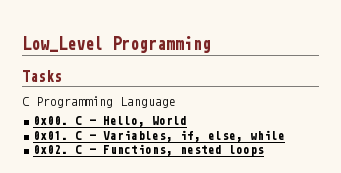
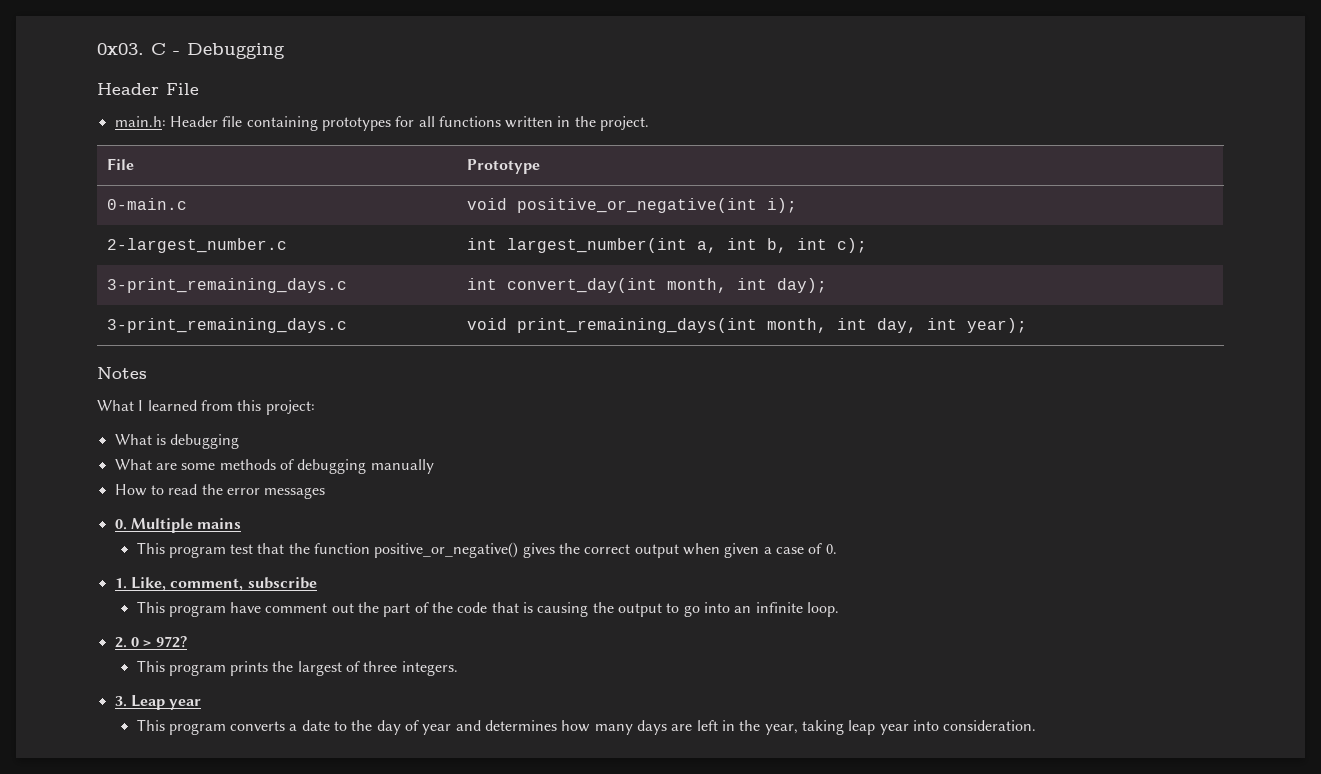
[22,36,211,53] [22,70,62,82] [22,96,176,108] [33,116,187,127] [33,130,285,142] [33,144,264,157] Low_Level Programming // Tasks // C Programming Language // 0x00. C - Hello, World // 0x01. C - Variables, if, else, while // 0x02. C - Functions, nested loops -> [97,43,285,59] [97,83,199,95] [114,116,650,131] [107,158,135,170] [467,159,541,174] [107,198,188,210] [467,198,798,213] [107,238,288,253] [467,238,868,253] [107,278,348,293] [467,278,828,293] [107,318,348,333] [467,318,1028,333] [97,367,147,379] [97,400,315,415] [114,434,240,449] [114,459,434,474] [114,484,326,499] [114,518,242,533] [136,542,837,558] [114,577,317,591] [136,601,839,617] [114,636,187,648] [136,660,458,676] [114,695,202,710] [136,719,1037,735] 0x03. C - Debugging // Header File // main.h: Header file containing prototypes for all functions written in the project. // File | Prototype // 0-main.c | void positive_or_negative(int i); // 2-largest_number.c | int largest_number(int a, int b, int c); // 3-print_remaining_days.c | int convert_day(int month, int day); // 3-print_remaining_days.c | void print_remaining_days(int month, int day, int year); // Notes // What I learned from this project: // What is debugging // What are some methods of debugging manually // How to read the error messages // 0. Multiple mains // This program test that the function positive_or_negative() gives the correct output when given a case of 0. // 1. Like, comment, subscribe // This program have comment out the part of the code that is causing the output to go into an infinite loop. // 2. 0 > 972? // This program prints the largest of three integers. // 3. Leap year // This program converts a date to the day of year and determines how many days are left in the year, taking leap year into consideration.

